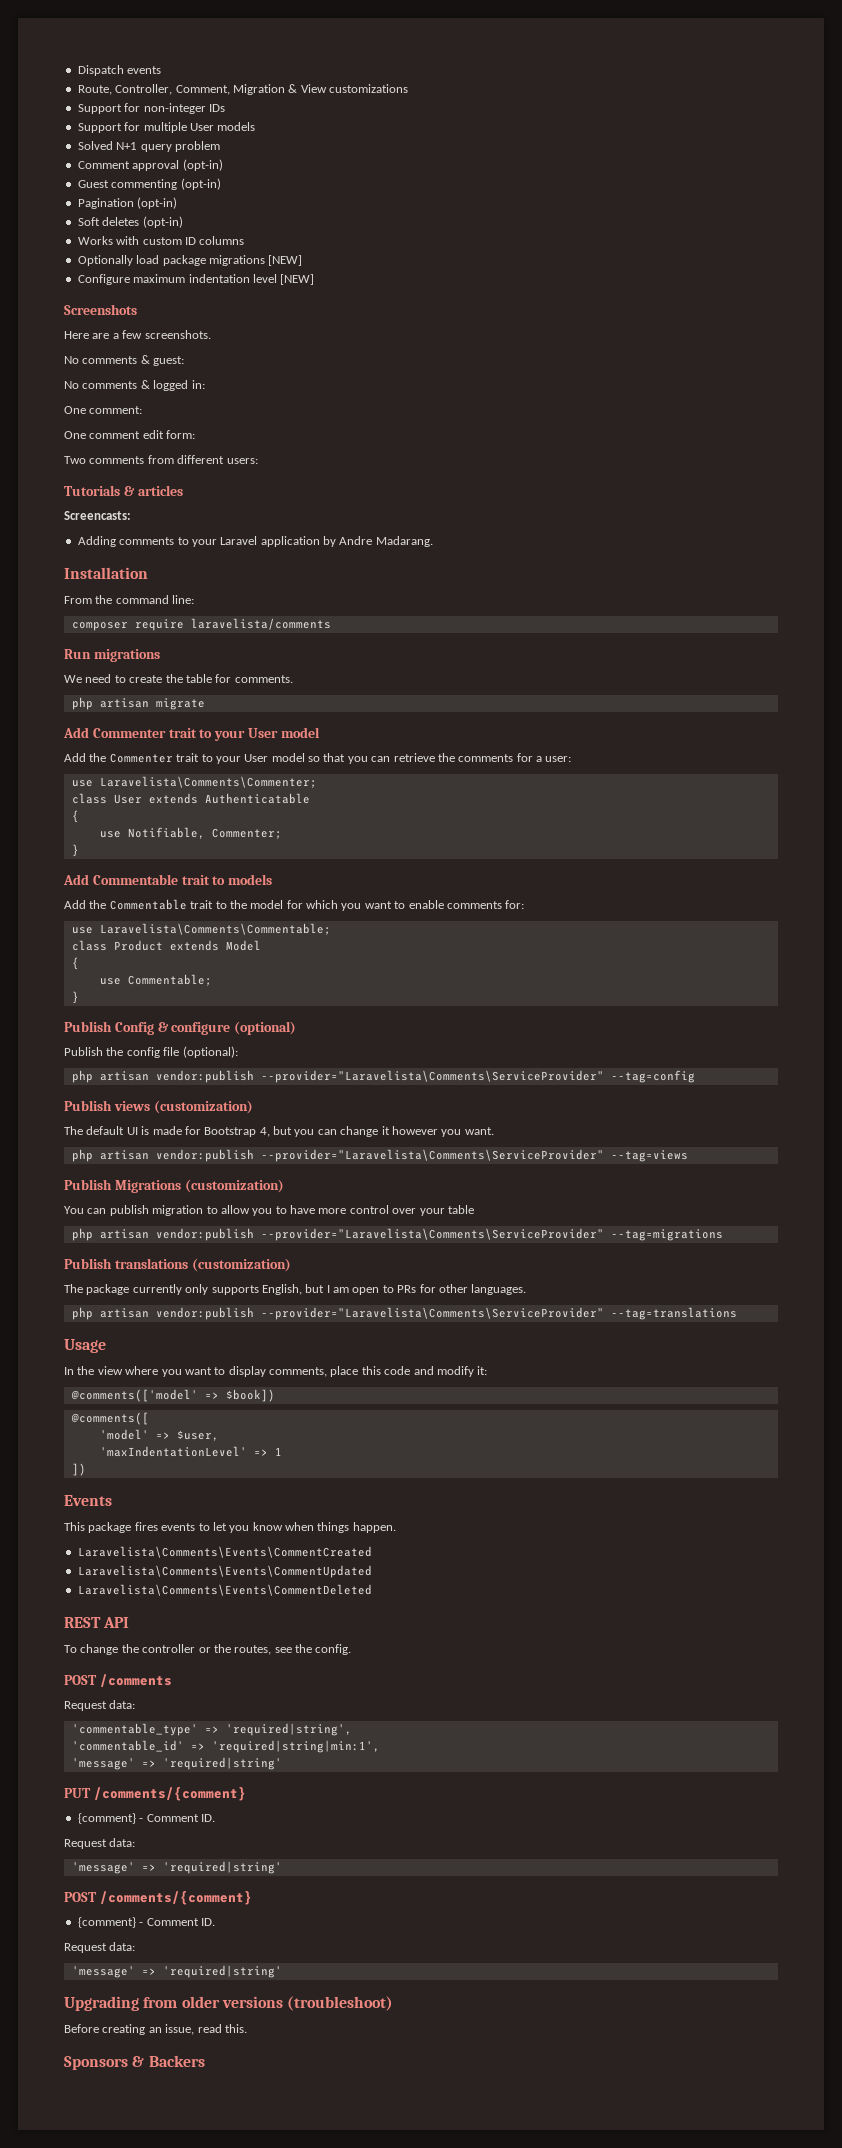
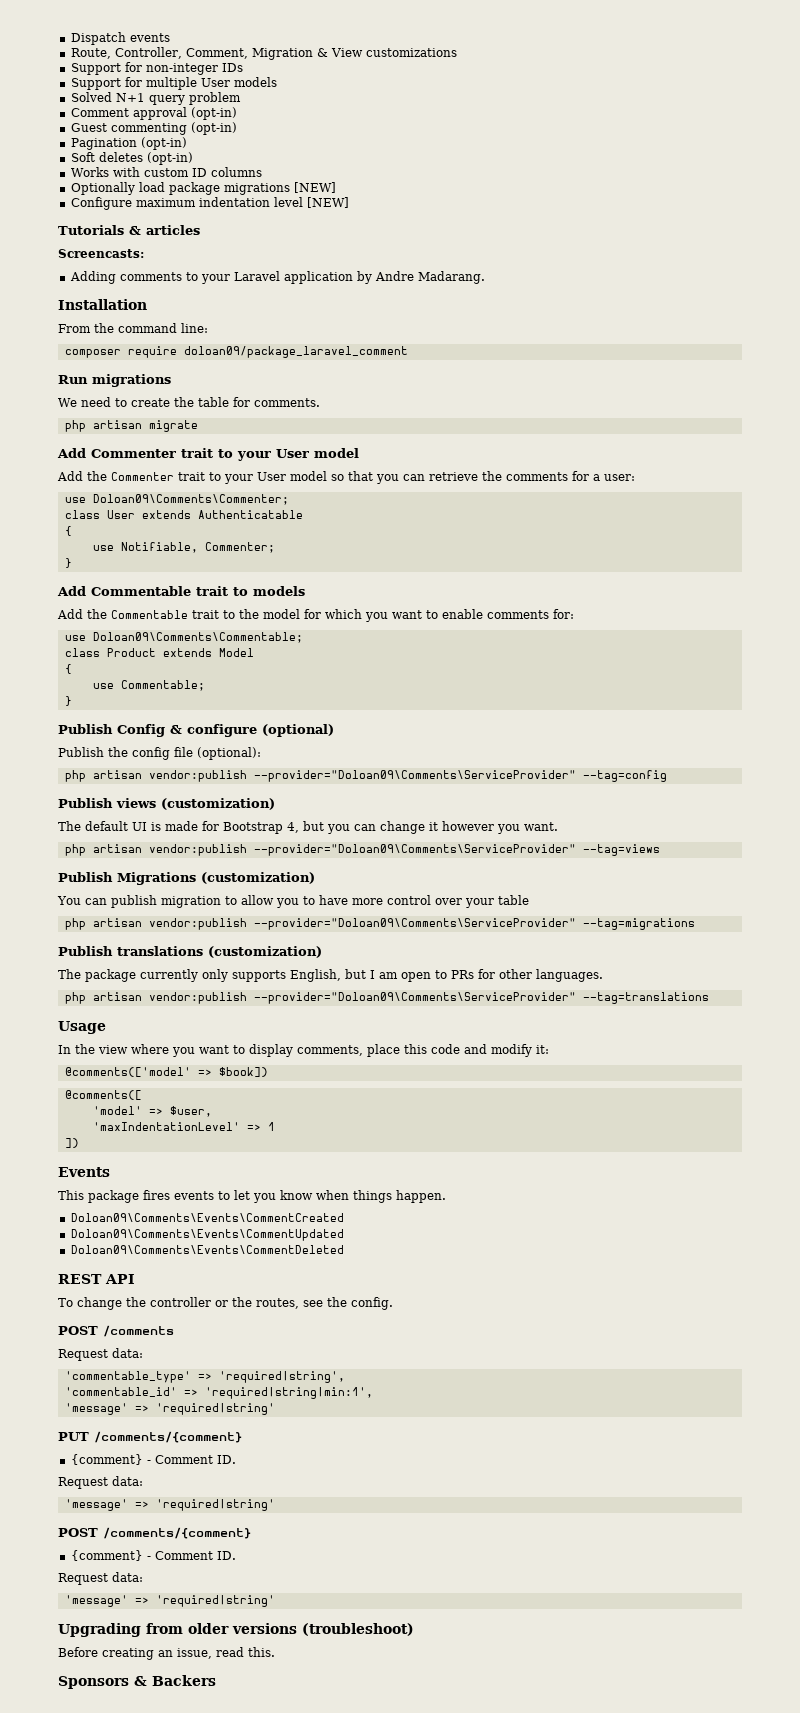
[64,304,137,315] [64,330,211,339] [64,355,185,366] [64,380,205,391] [64,406,143,414] [64,430,196,439] [64,455,258,464] // Screenshots // Here are a few screenshots. // No comments & guest: // No comments & logged in: // One comment: // One comment edit form: // Two comments from different users: -> (349, 202) none
[190,618,331,630] laravelista/comments -> [183,346,408,358] doloan09/package_laravel_comment
[99,776,317,788] Laravelista\Comments\Commenter; -> [92,494,289,505] Doloan09\Comments\Commenter;
[99,923,331,935] Laravelista\Comments\Commentable; -> [92,632,303,643] Doloan09\Comments\Commentable;
[260,1070,604,1083] --provider="Laravelista\Comments\ServiceProvider" -> [253,770,576,782] --provider="Doloan09\Comments\ServiceProvider"
[260,1149,604,1162] --provider="Laravelista\Comments\ServiceProvider" -> [253,844,576,856] --provider="Doloan09\Comments\ServiceProvider"
[260,1228,604,1241] --provider="Laravelista\Comments\ServiceProvider" -> [253,918,576,930] --provider="Doloan09\Comments\ServiceProvider"
[260,1307,604,1320] --provider="Laravelista\Comments\ServiceProvider" -> [253,992,576,1004] --provider="Doloan09\Comments\ServiceProvider"
[77,1546,372,1558] [77,1565,372,1578] [77,1584,372,1596] Laravelista\Comments\Events\CommentCreated // Laravelista\Comments\Events\CommentUpdated // Laravelista\Comments\Events\CommentDeleted -> [70,1213,344,1222] [70,1229,344,1241] [70,1245,344,1254] Doloan09\Comments\Events\CommentCreated // Doloan09\Comments\Events\CommentUpdated // Doloan09\Comments\Events\CommentDeleted

